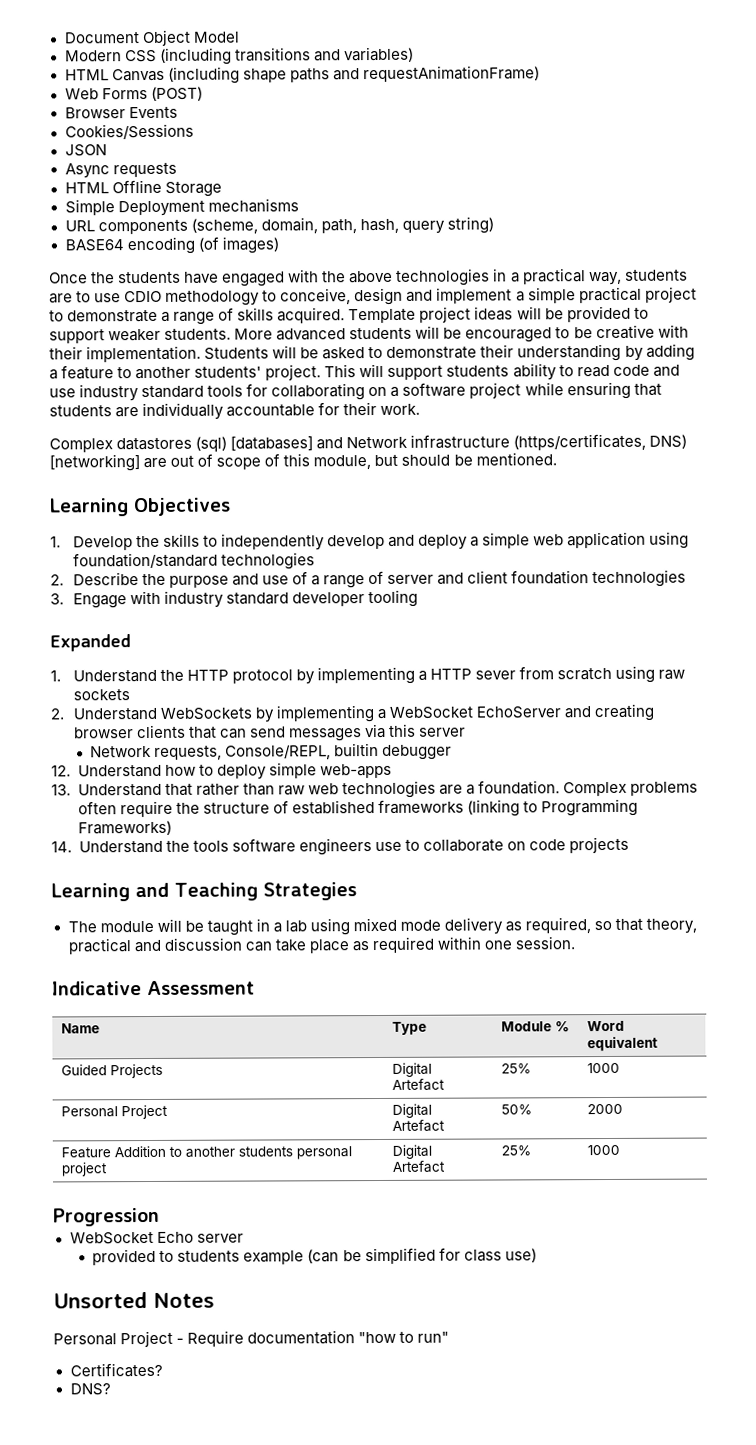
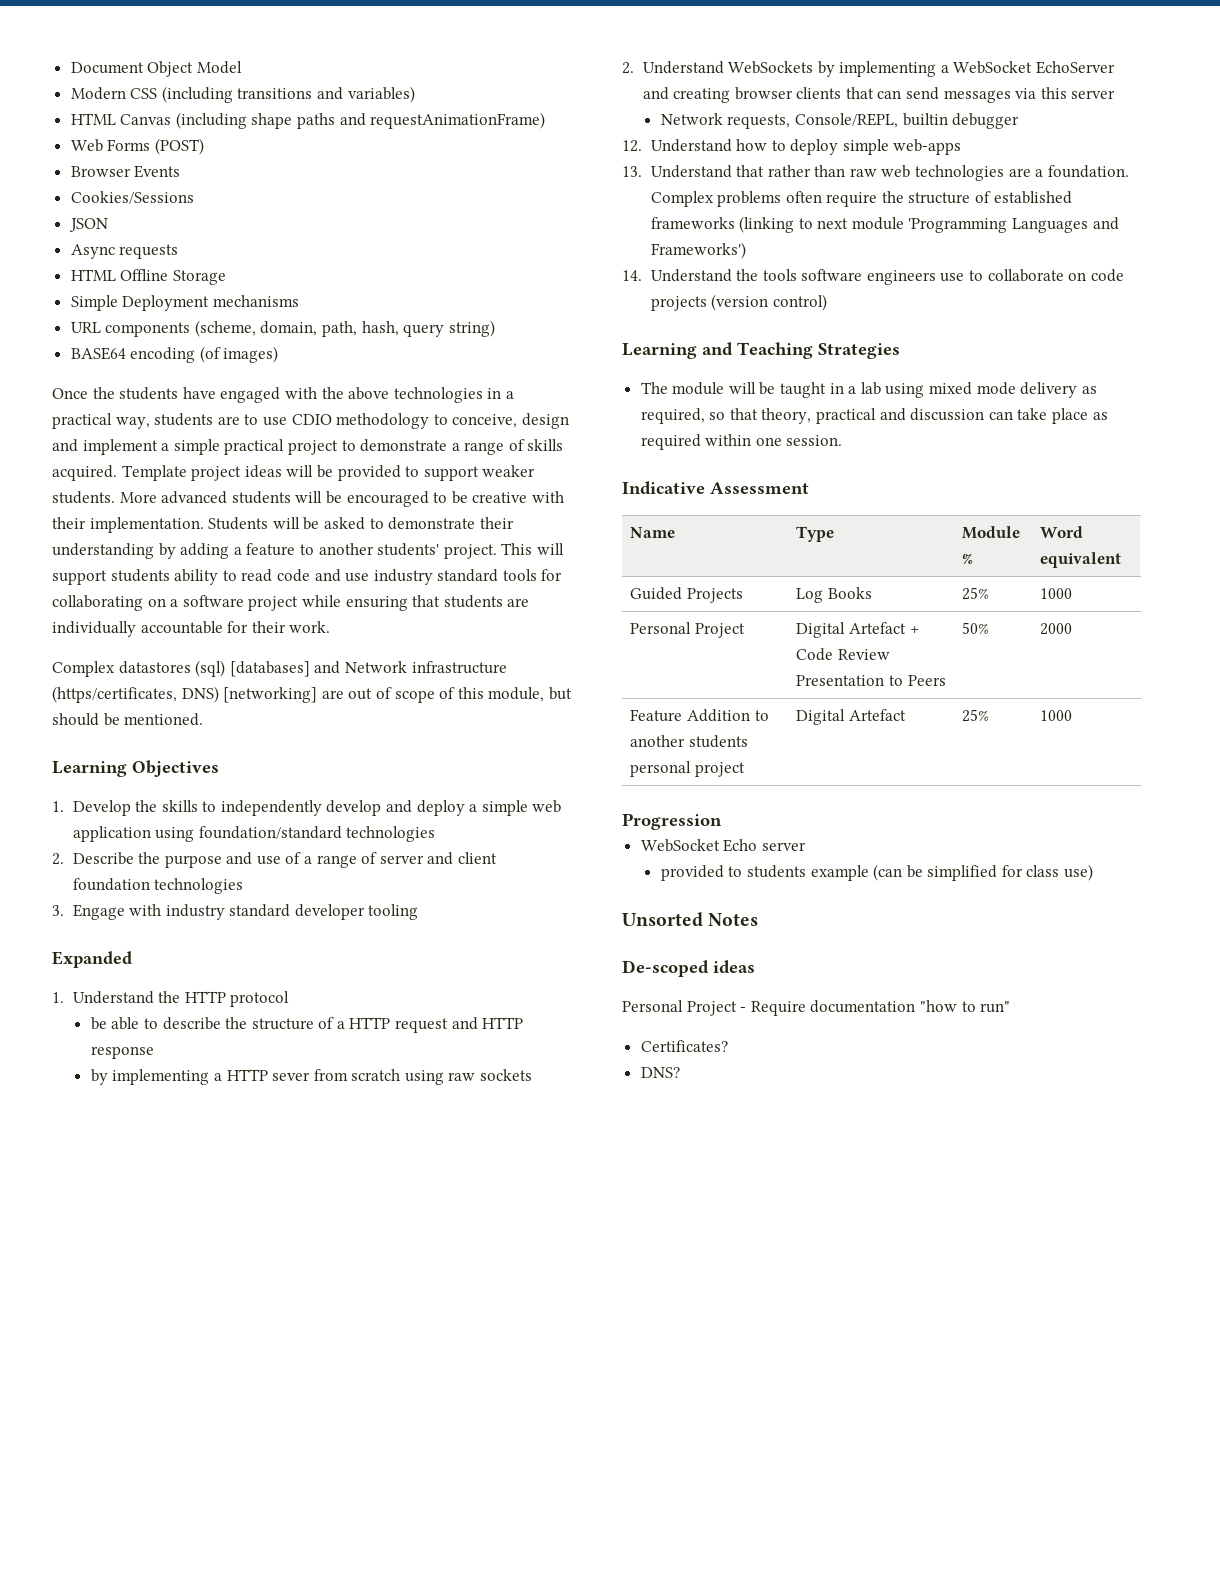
(293, 676) none -> [90,1017,524,1033] [90,1046,154,1059] // be able to describe the structure of a HTTP request and HTTP response //
[540,798,638,817] [77,820,172,836] Programming Frameworks) -> [817,217,1119,233] [650,242,746,259] next module 'Programming Languages and Frameworks')
(629, 845) none -> [711,294,827,311] (version control)
[392,1062,433,1077] [392,1078,446,1091] Digital Artefact -> [796,587,872,603] Log Books
(446, 1125) none -> [909,626,919,634] [796,648,890,661] [796,675,946,686] + Code Review Presentation to Peers
(215, 1300) none -> [622,960,755,977] // De-scoped ideas

